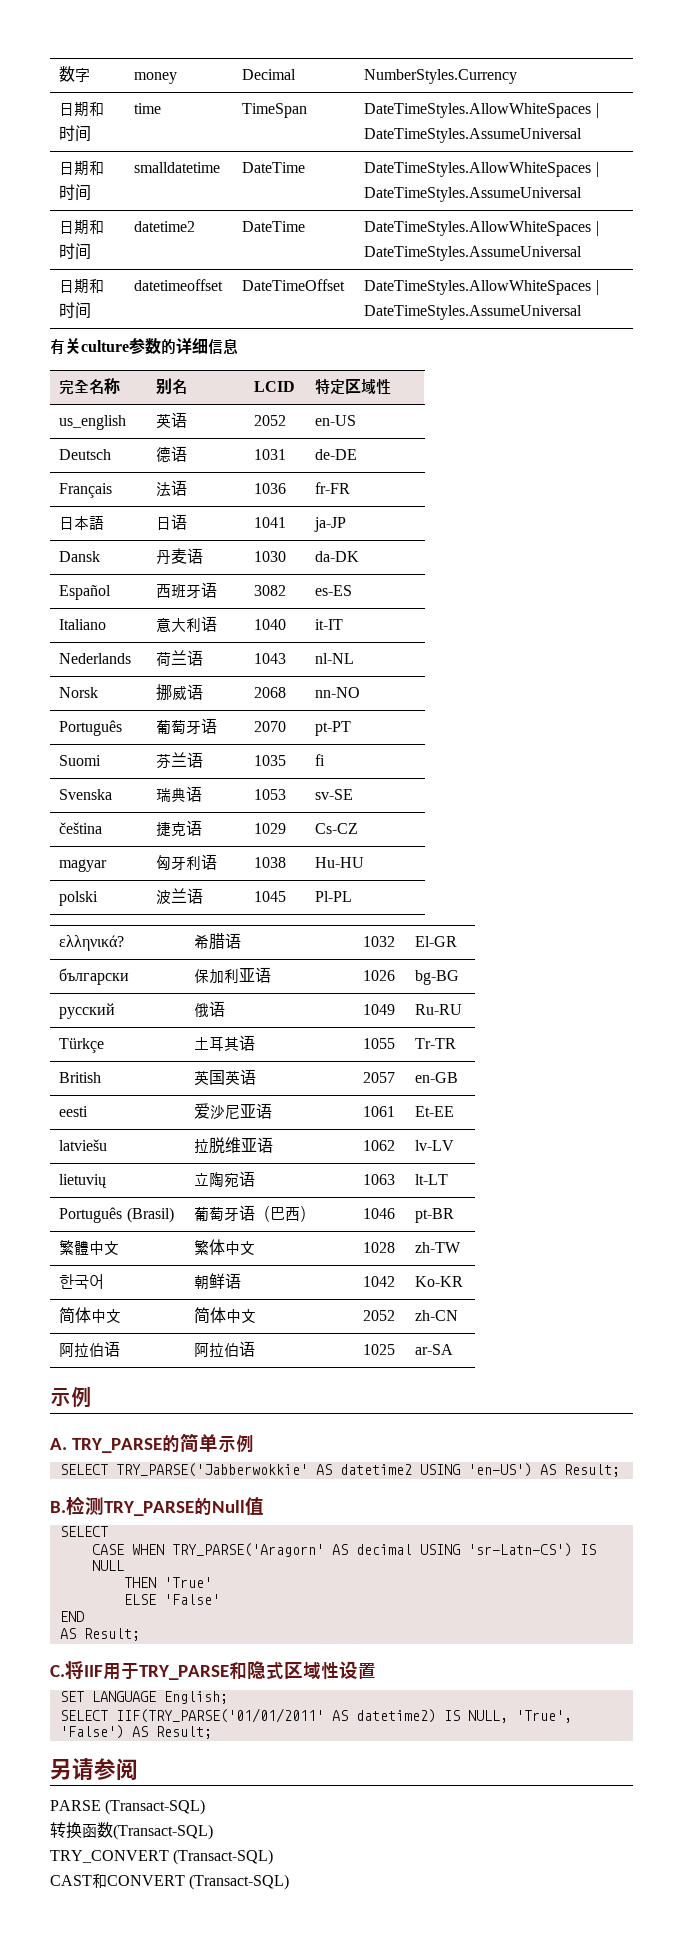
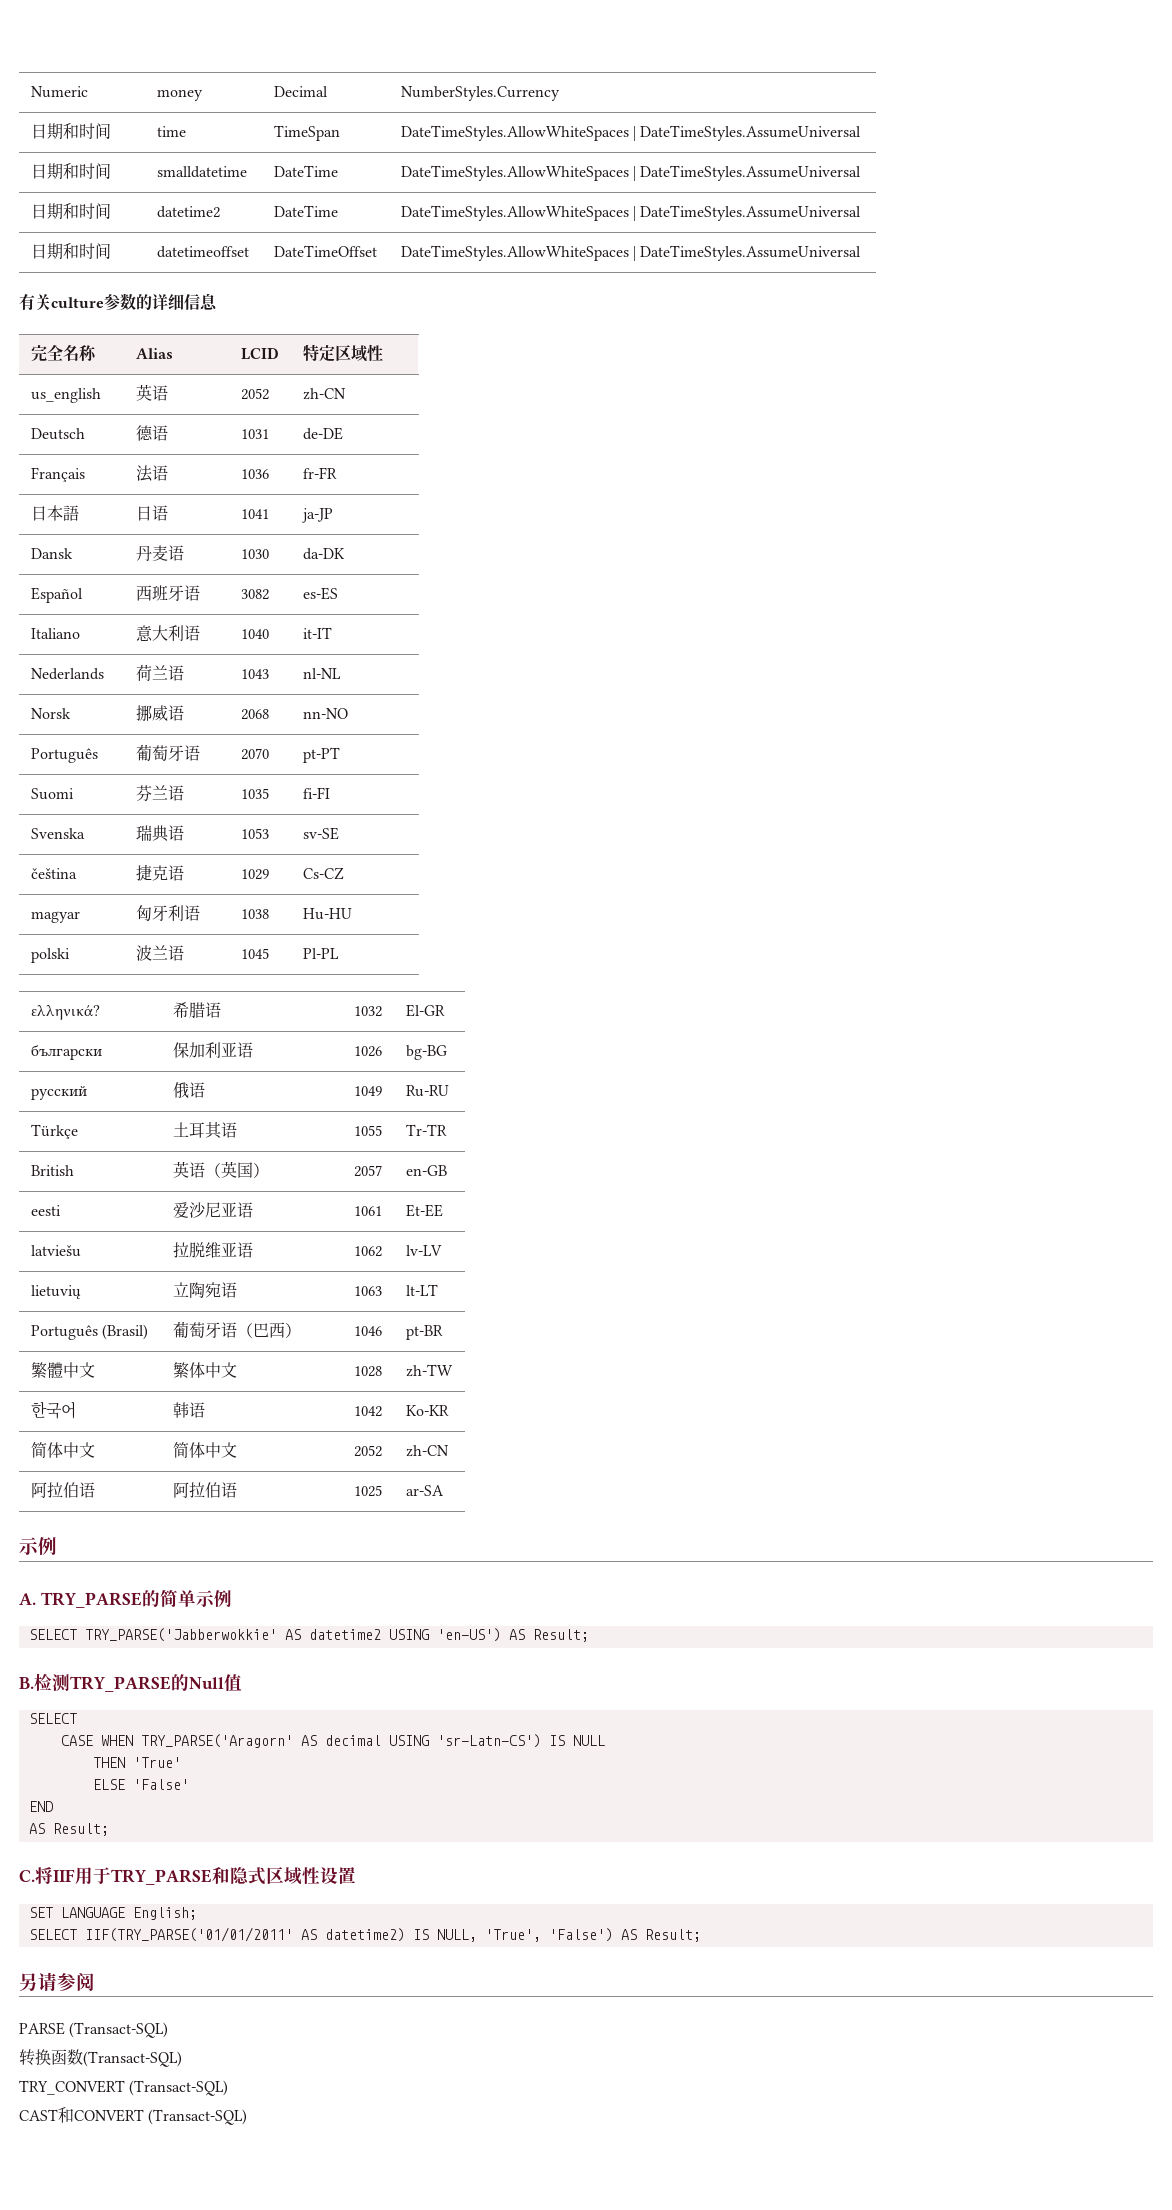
[59,66,91,82] 数字 -> [30,86,88,98] Numeric
[156,378,188,395] 别名 -> [135,348,173,359] Alias
[315,415,357,426] en-US -> [302,388,346,400] zh-CN
[315,754,326,766] fi -> [302,787,330,799] fi-FI
[209,1069,257,1085] 国英语 -> [188,1161,269,1178] 语（英国）
[194,1273,226,1289] 朝鲜 -> [172,1402,189,1418] 韩

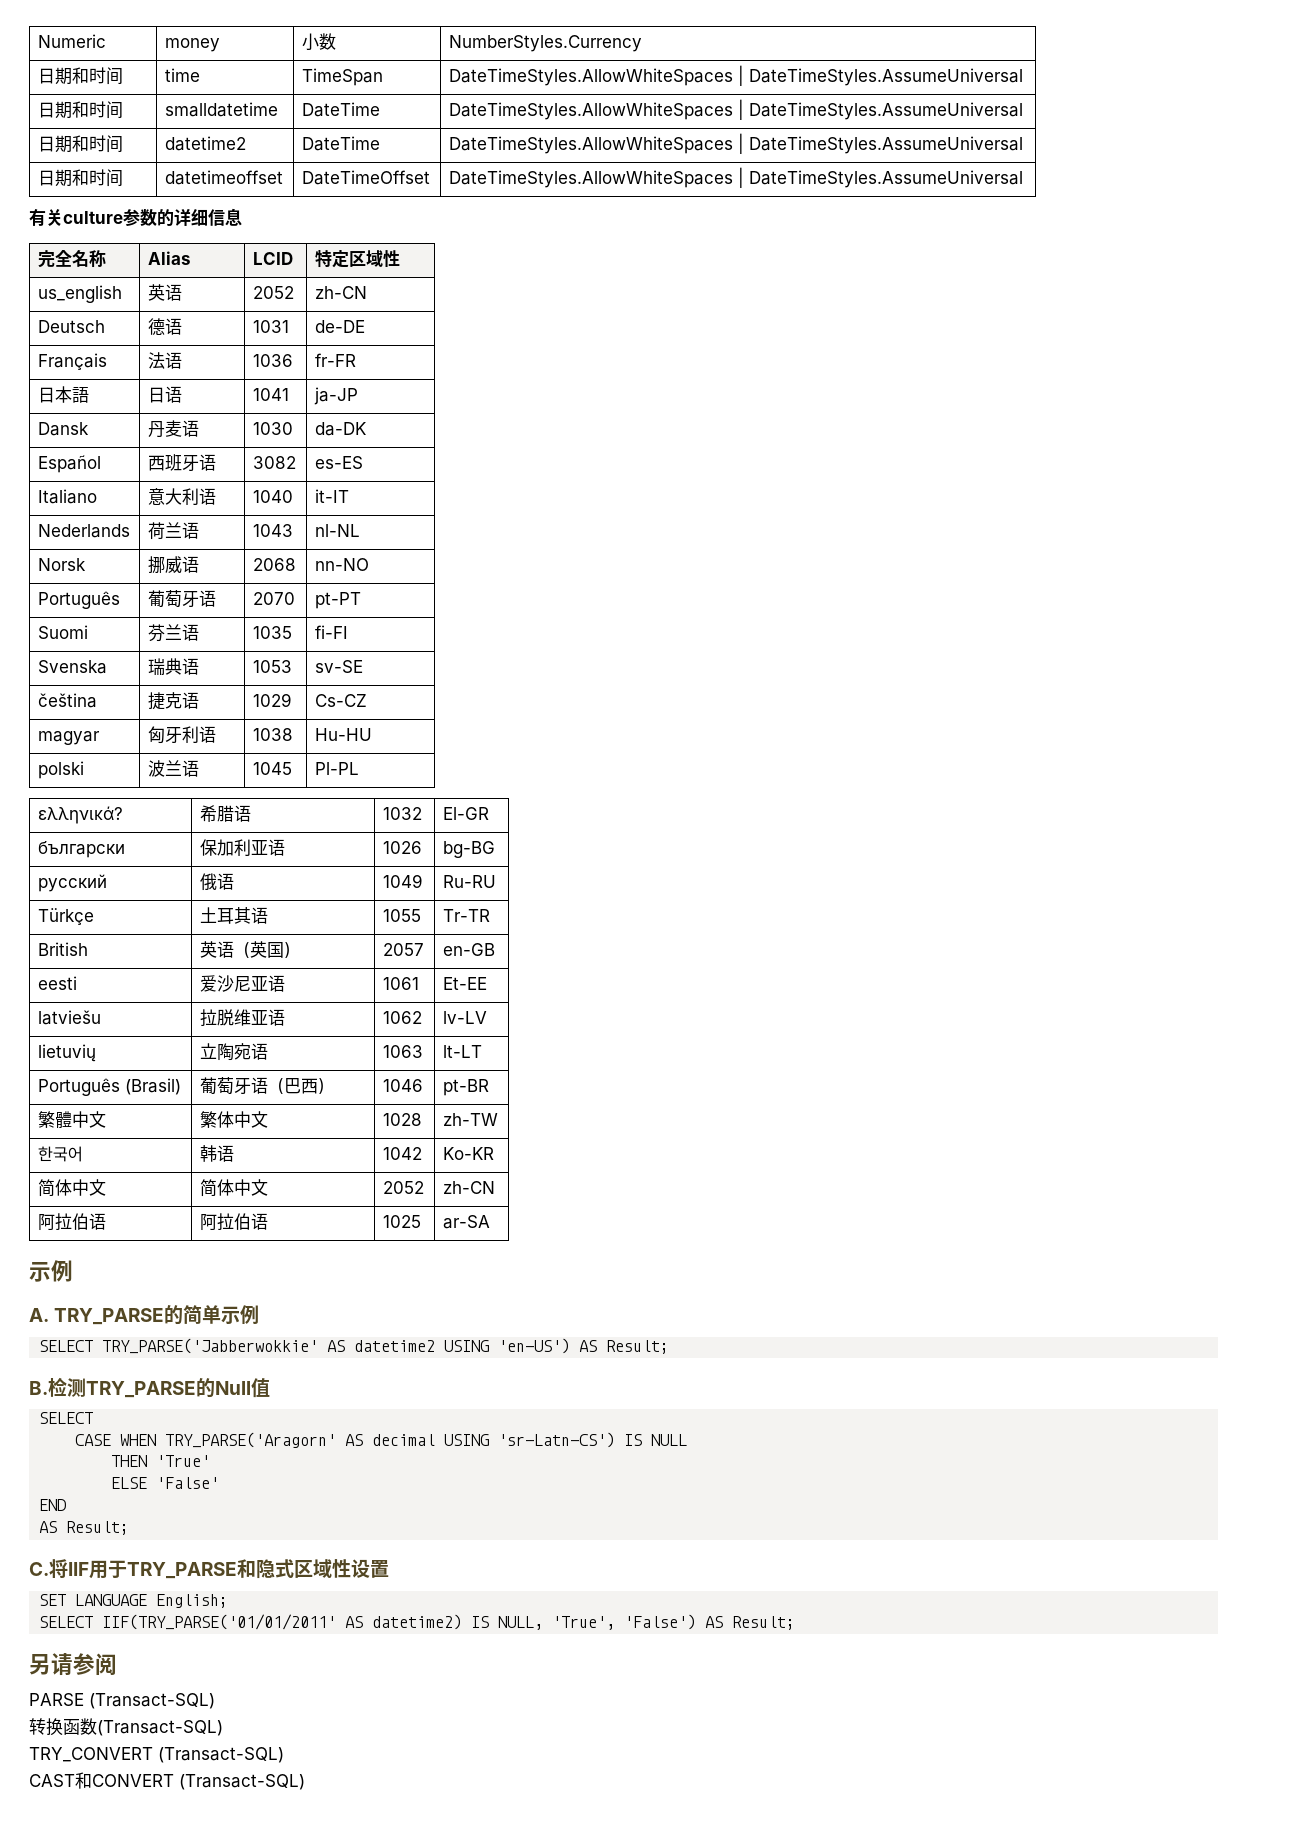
[273,86,328,97] Decimal -> [301,33,336,51] 小数

